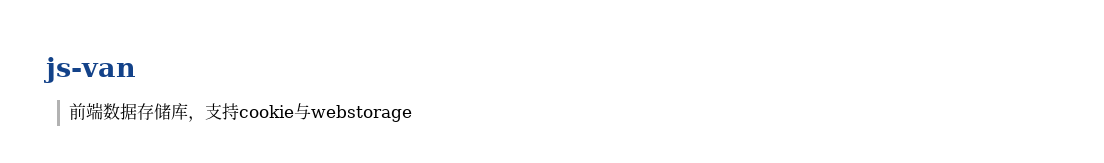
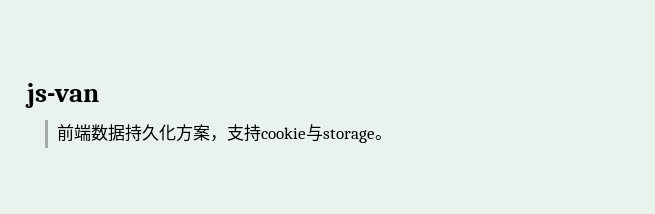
[136,103,188,120] 存储库 -> [124,124,210,142] 持久化方案
[310,105,412,122] webstorage -> [322,129,392,143] storage。

